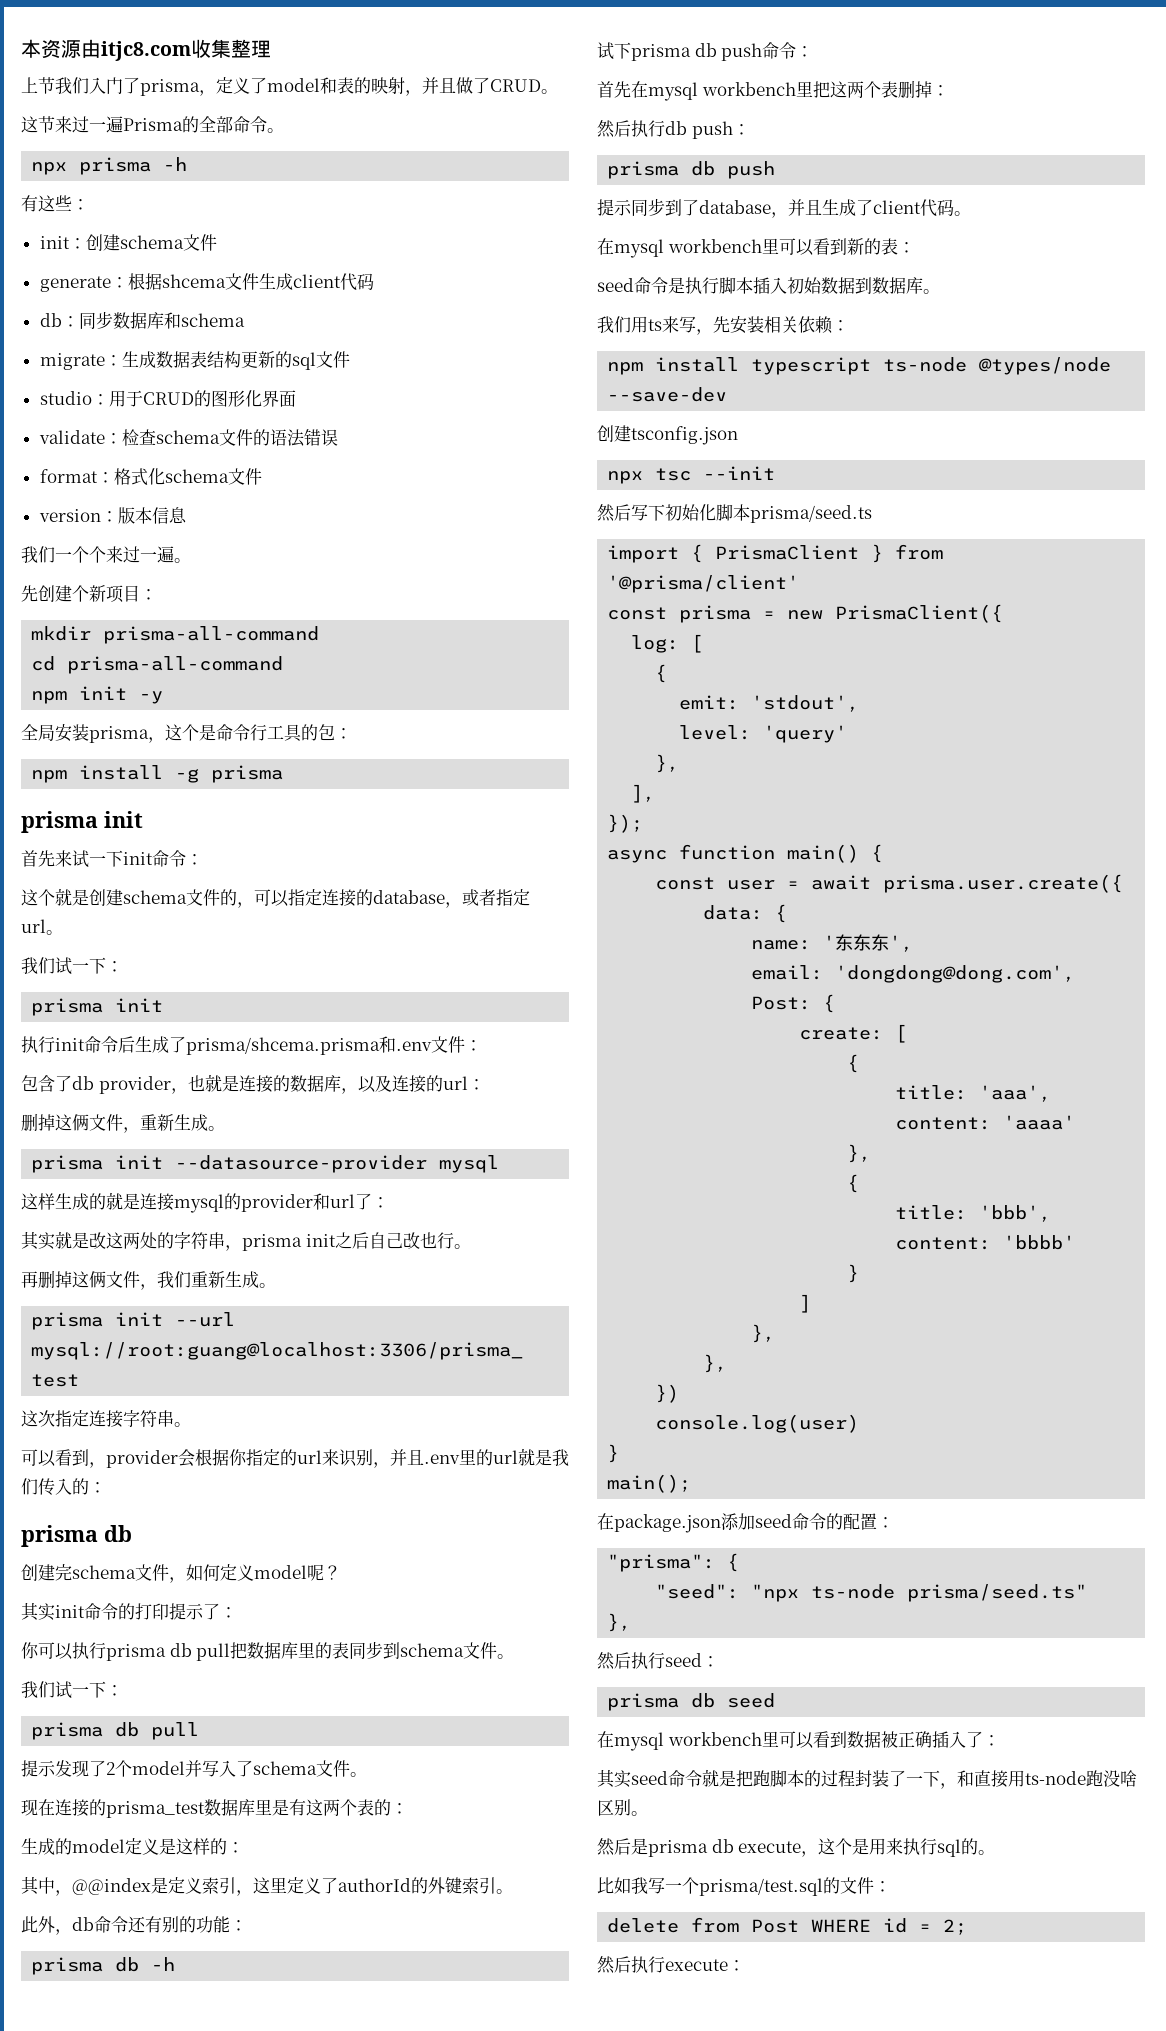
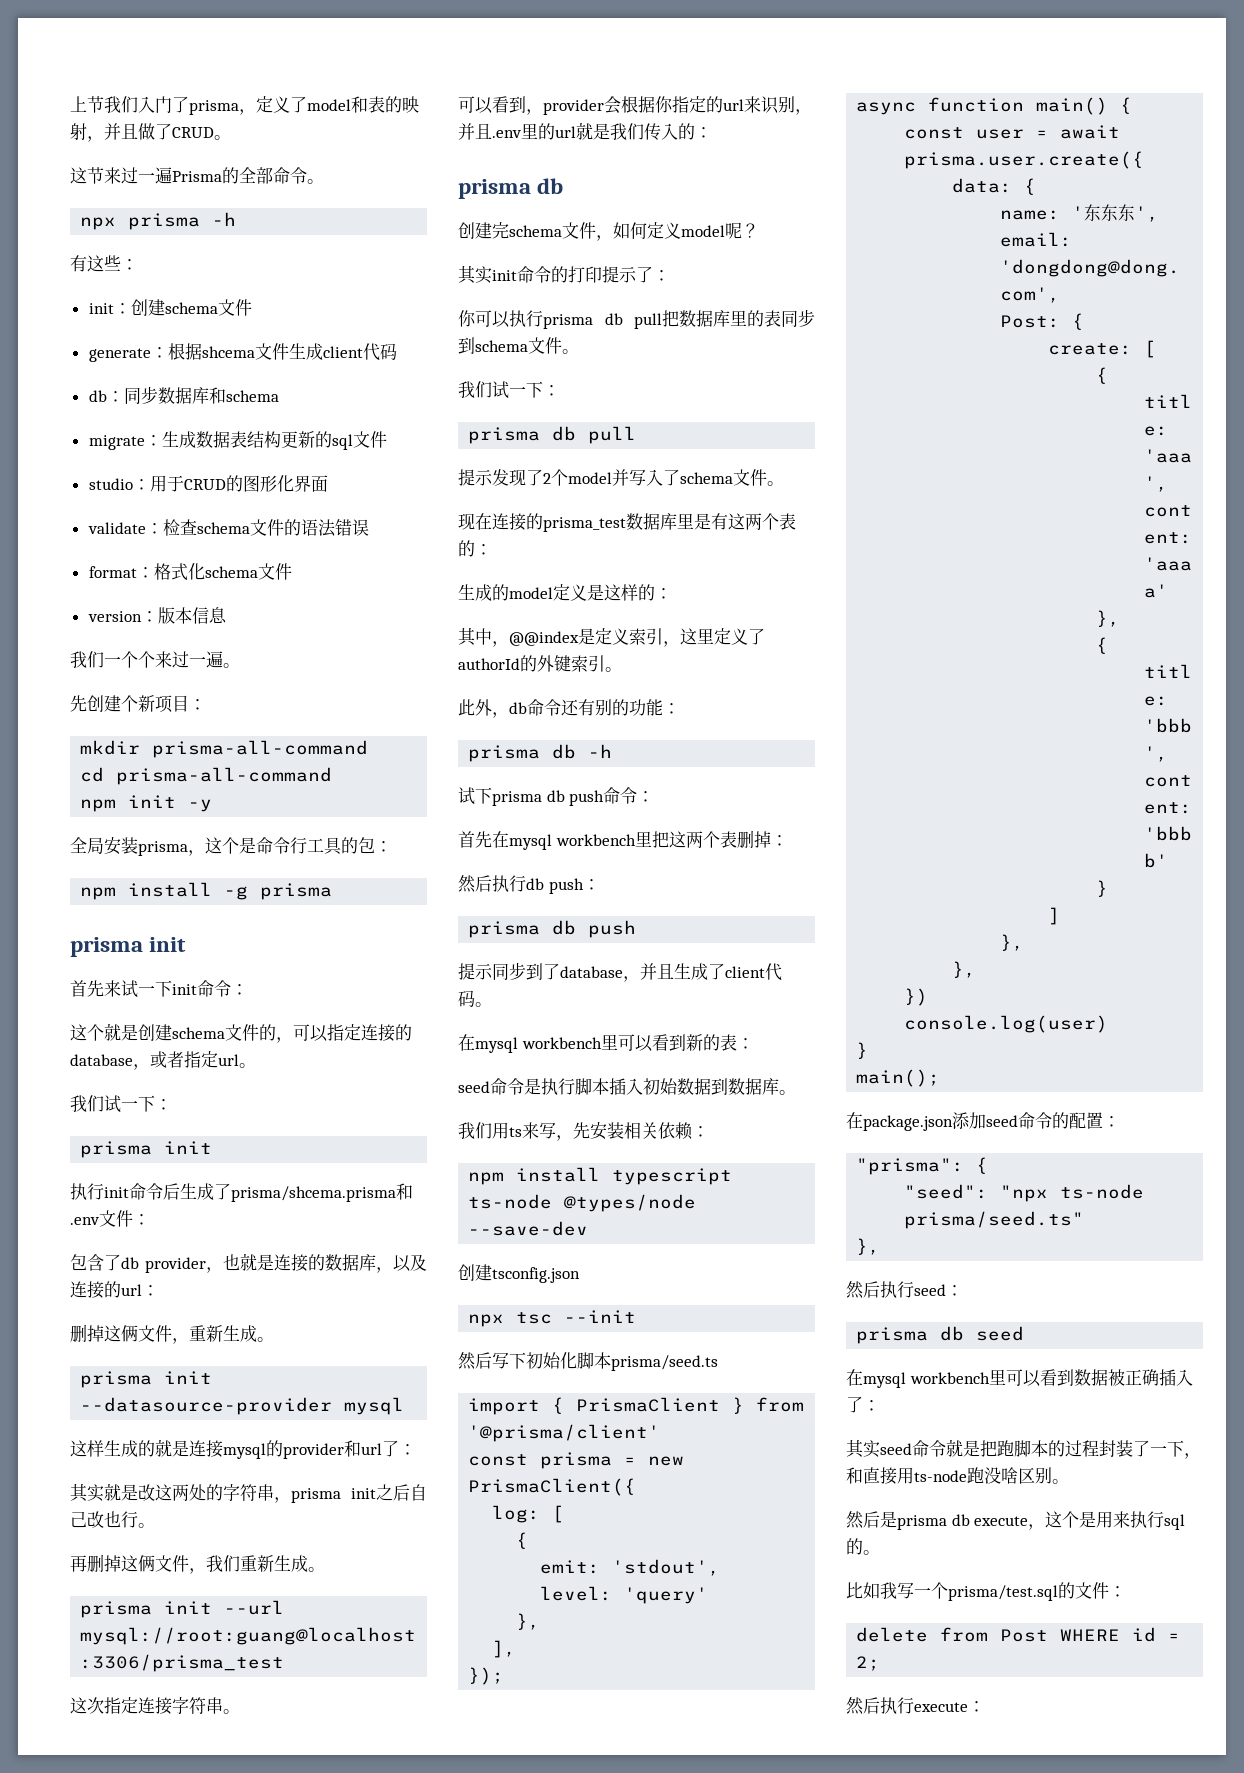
[21,39,271,61] 本资源由itjc8.com收集整理 // -> (70, 104) none

